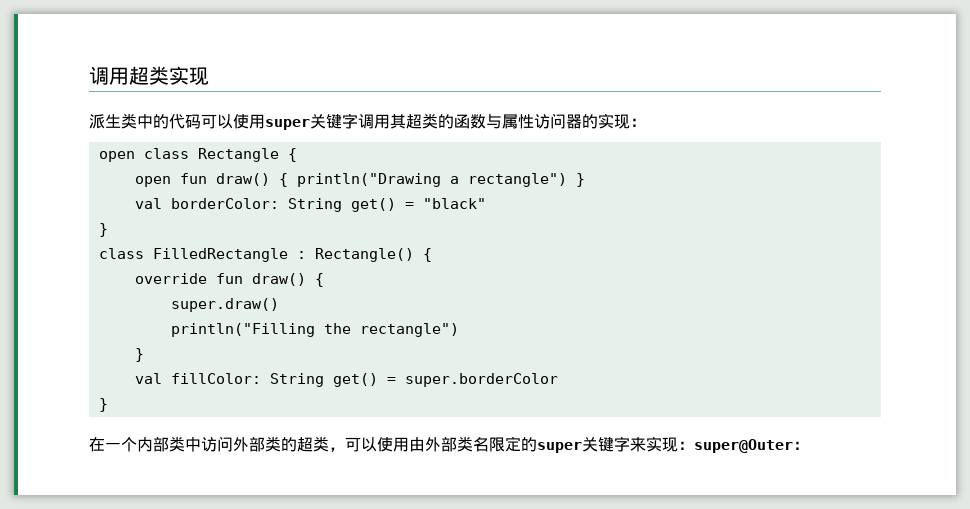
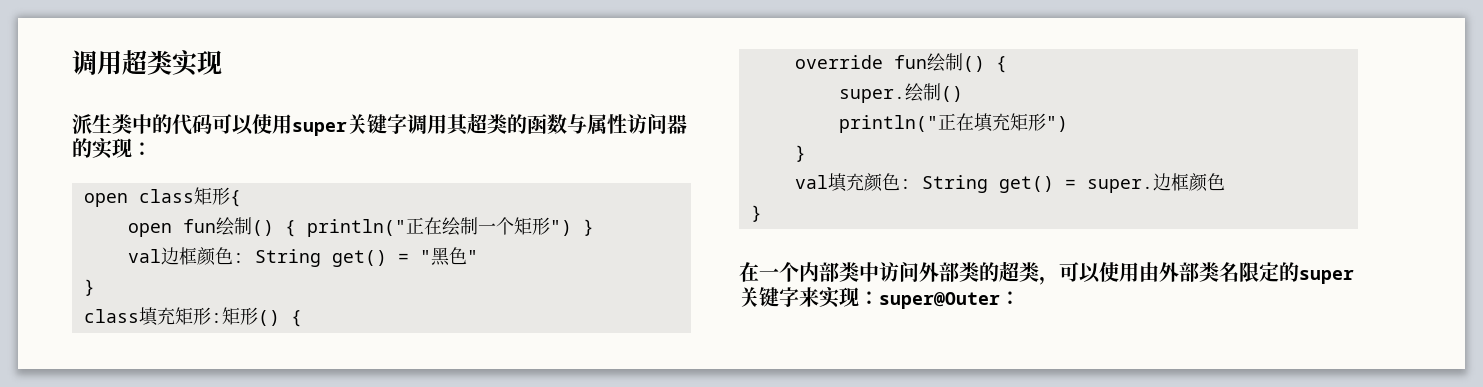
[198,148,280,162] Rectangle -> [194,187,230,205] 矩形
[216,173,586,187] [135,198,487,212] [99,223,109,237] [99,248,415,262] draw() { println("Drawing a rectangle") } // val borderColor: String get() = "black" // } // class FilledRectangle : Rectangle() -> [216,217,594,237] [128,247,478,267] [84,279,95,296] [84,307,280,326] 绘制() { println("正在绘制一个矩形") } // val边框颜色: String get() = "黑色" // } // class填充矩形:矩形()
[252,273,325,287] [171,298,280,312] [171,323,460,337] [135,348,145,362] [135,373,559,387] draw() { // super.draw() // println("Filling the rectangle") // } // val fillColor: String get() = super.borderColor -> [927,53,1007,73] [839,83,963,103] [839,113,1068,133] [795,145,806,162] [795,173,1225,193] 绘制() { // super.绘制() // println("正在填充矩形") // } // val填充颜色: String get() = super.边框颜色

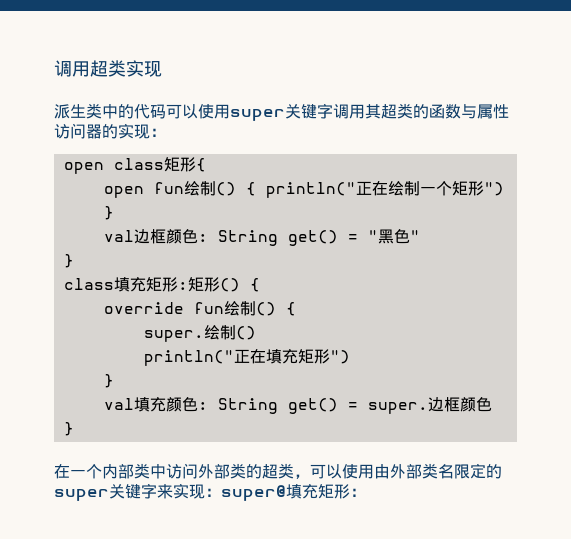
[879,292,1000,309] super@Outer -> [221,484,350,501] super@填充矩形

